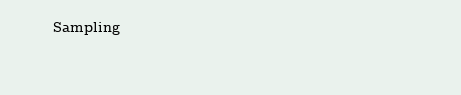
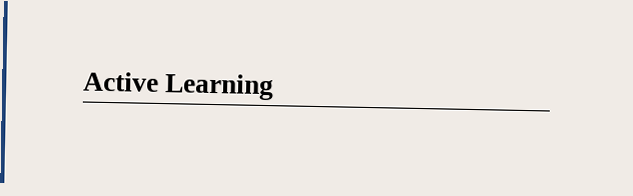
[53,22,120,35] Sampling -> [83,71,275,101] Active Learning

